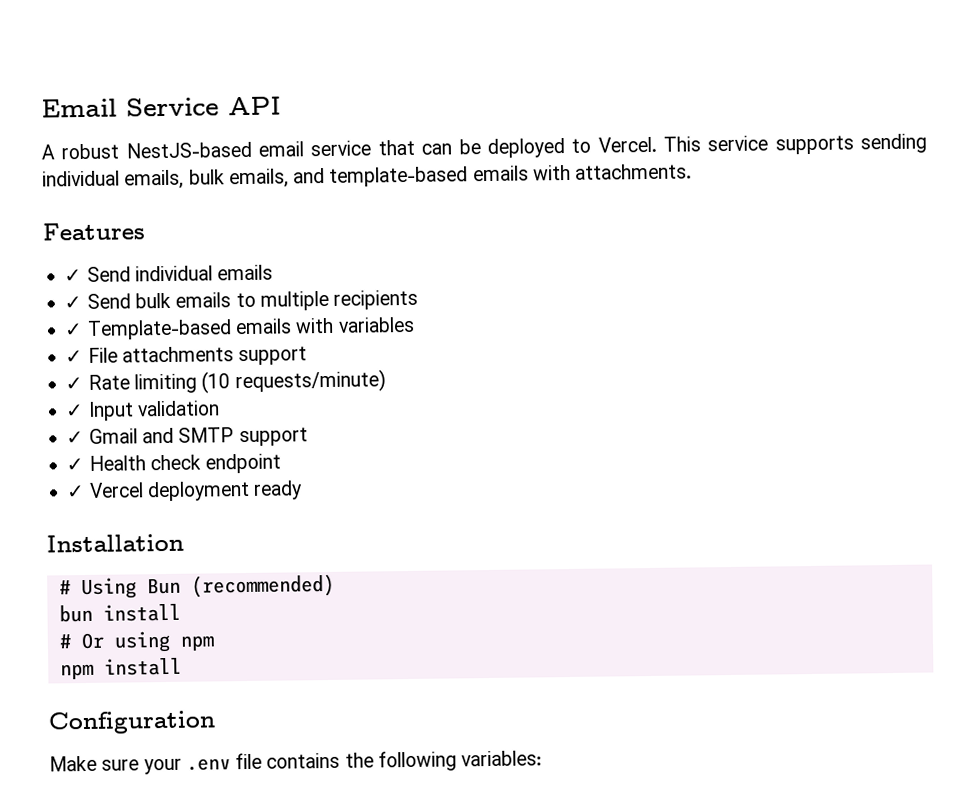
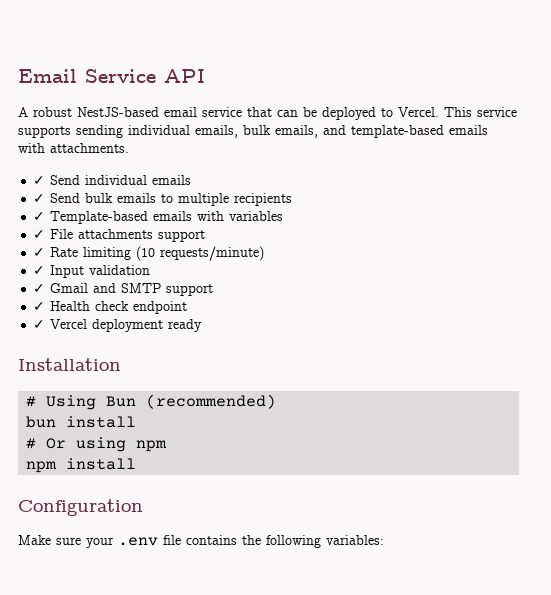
[42,222,145,241] // Features -> (129, 148) none

